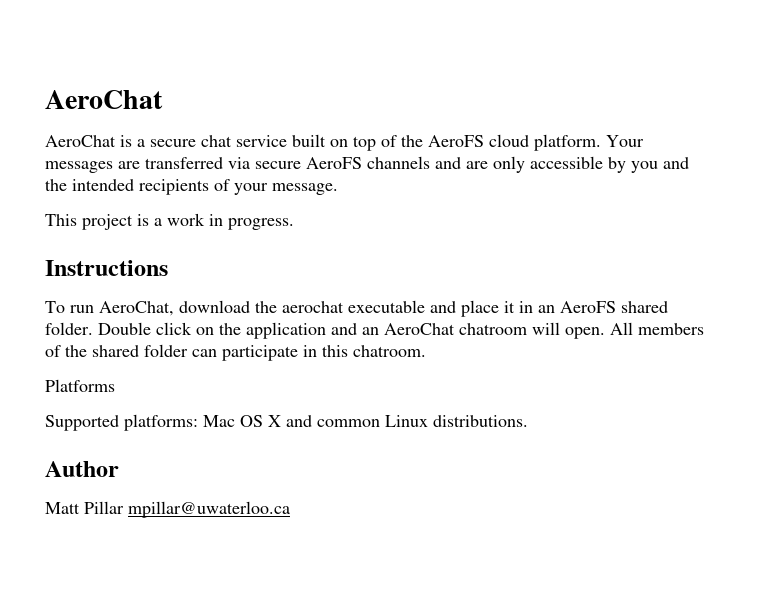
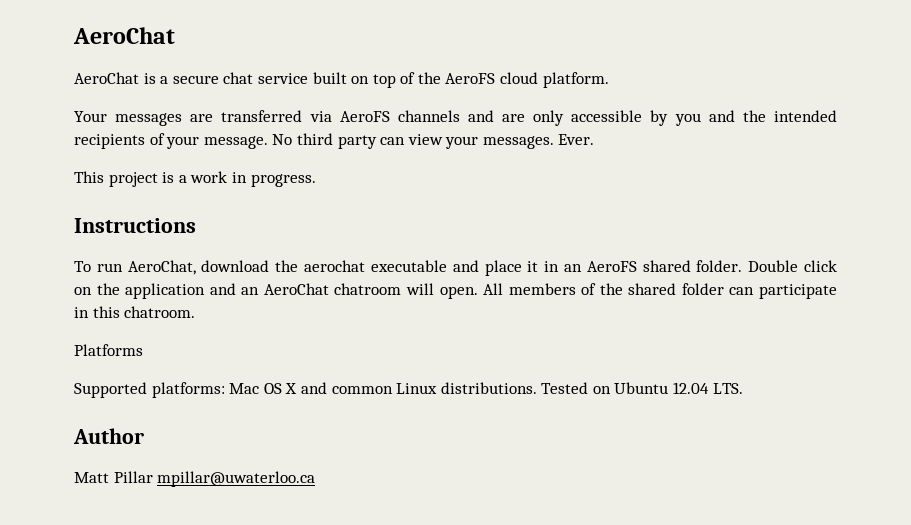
(601, 142) none -> (609, 80) //
[255,161,301,169] secure -> (332, 116) none
(338, 189) none -> [272,133,595,149] No third party can view your messages. Ever.
(528, 421) none -> [541,382,743,394] Tested on Ubuntu 12.04 LTS.

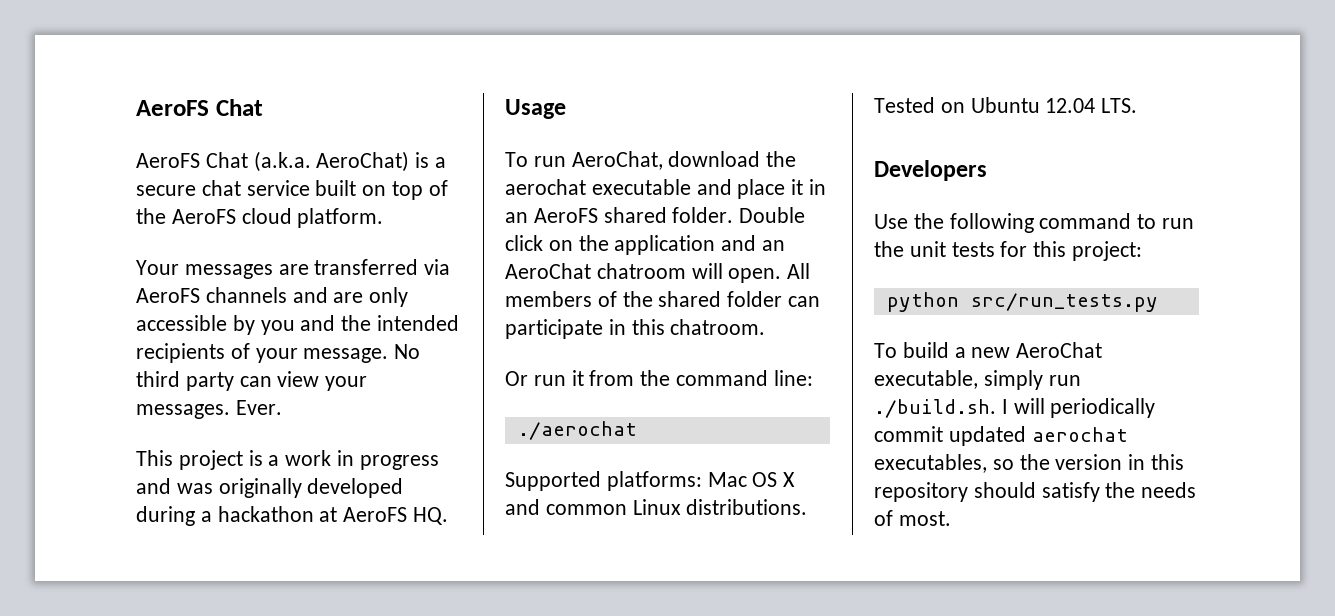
[73,27,175,44] [74,72,139,84] AeroChat // AeroChat -> [136,99,263,116] [136,151,410,172] AeroFS Chat // AeroFS Chat (a.k.a. AeroChat)
[250,174,316,187] [74,218,196,233] progress. // Instructions -> [359,455,439,470] [136,478,404,498] [136,506,449,526] [505,99,566,119] progress and was originally developed during a hackathon at AeroFS HQ. // Usage
[74,344,143,356] Platforms -> [505,370,813,386] [517,421,637,440] Or run it from the command line: // ./aerochat
[73,428,144,444] [74,471,316,487] Author // Matt Pillar mpillar@uwaterloo.ca -> [874,160,987,181] [874,213,1195,233] [874,241,1143,261] [886,292,1158,312] [874,342,1103,358] [874,370,1081,390] [874,398,1156,418] [874,426,1128,446] [874,454,1185,473] [874,482,1197,502] [874,510,951,526] Developers // Use the following command to run the unit tests for this project: // python src/run_tests.py // To build a new AeroChat executable, simply run ./build.sh. I will periodically commit updated aerochat executables, so the version in this repository should satisfy the needs of most.

